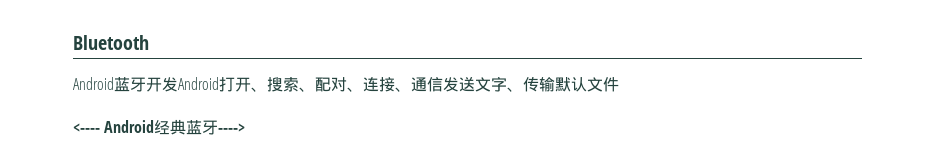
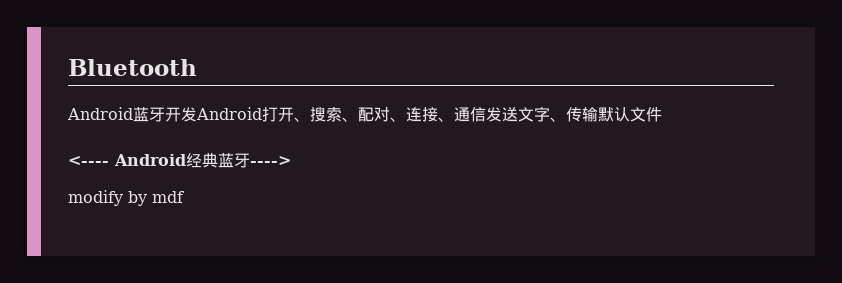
(246, 128) none -> [68,190,184,206] // modify by mdf

